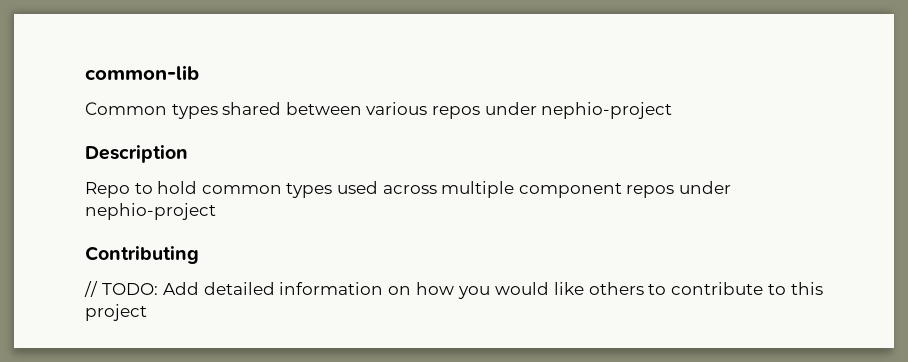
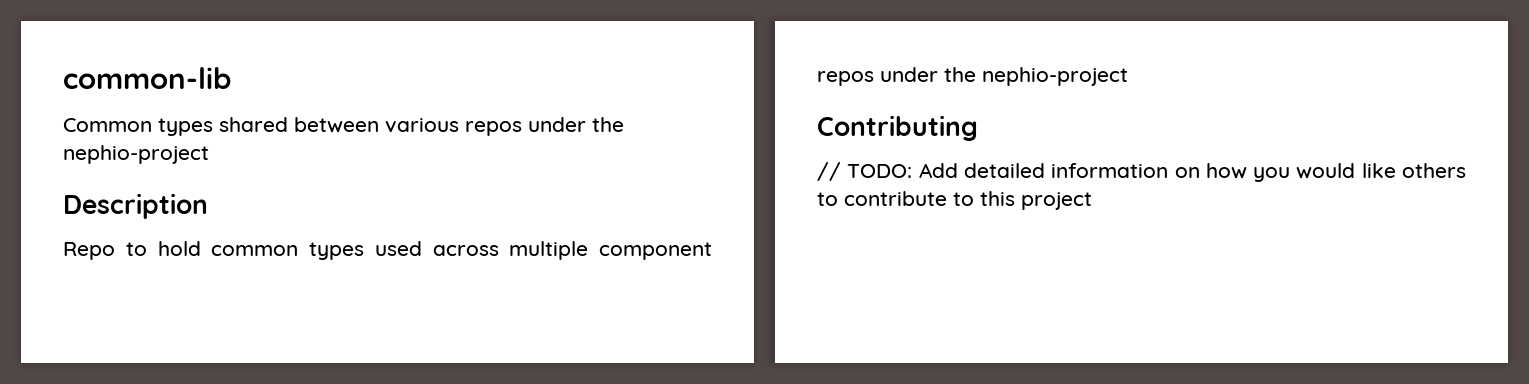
(537, 108) none -> [592,117,624,132] the
(731, 187) none -> [944,67,976,82] the

